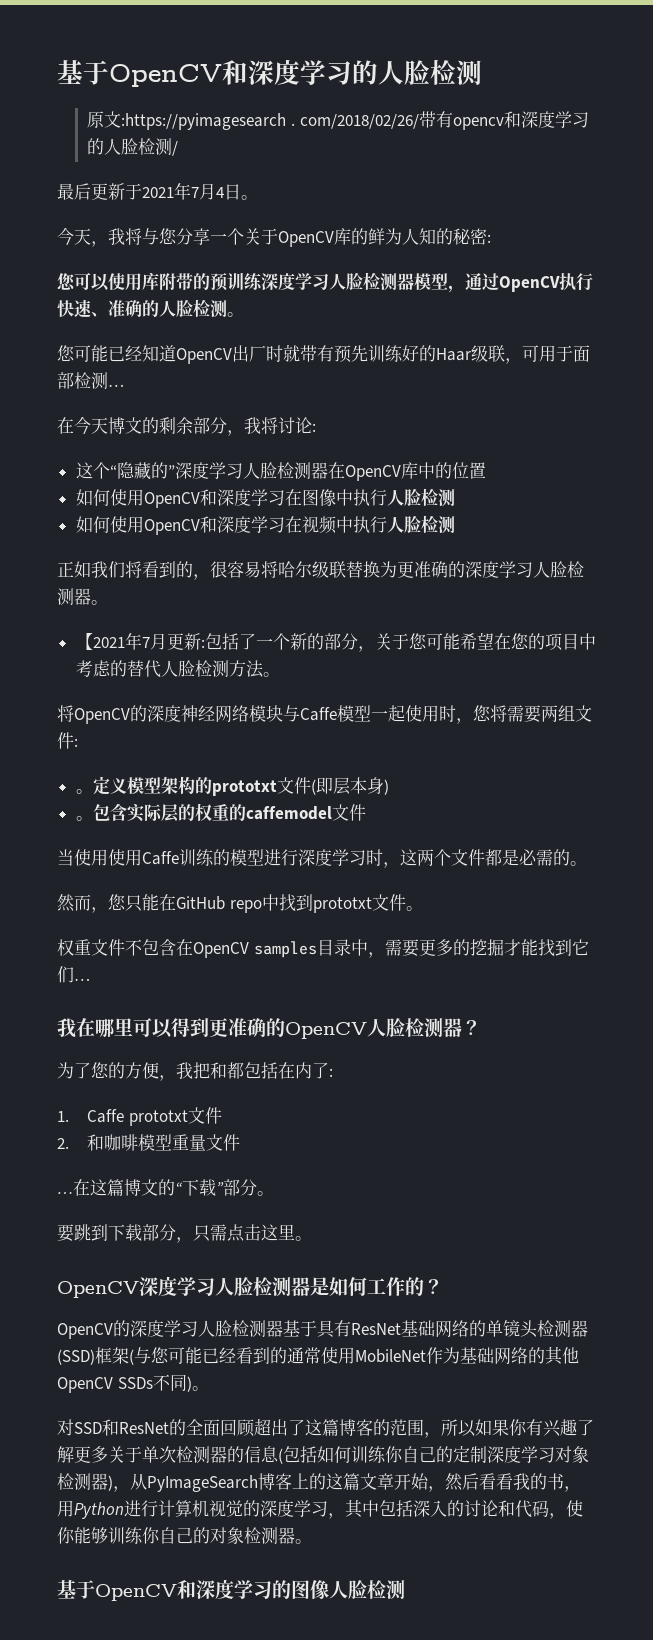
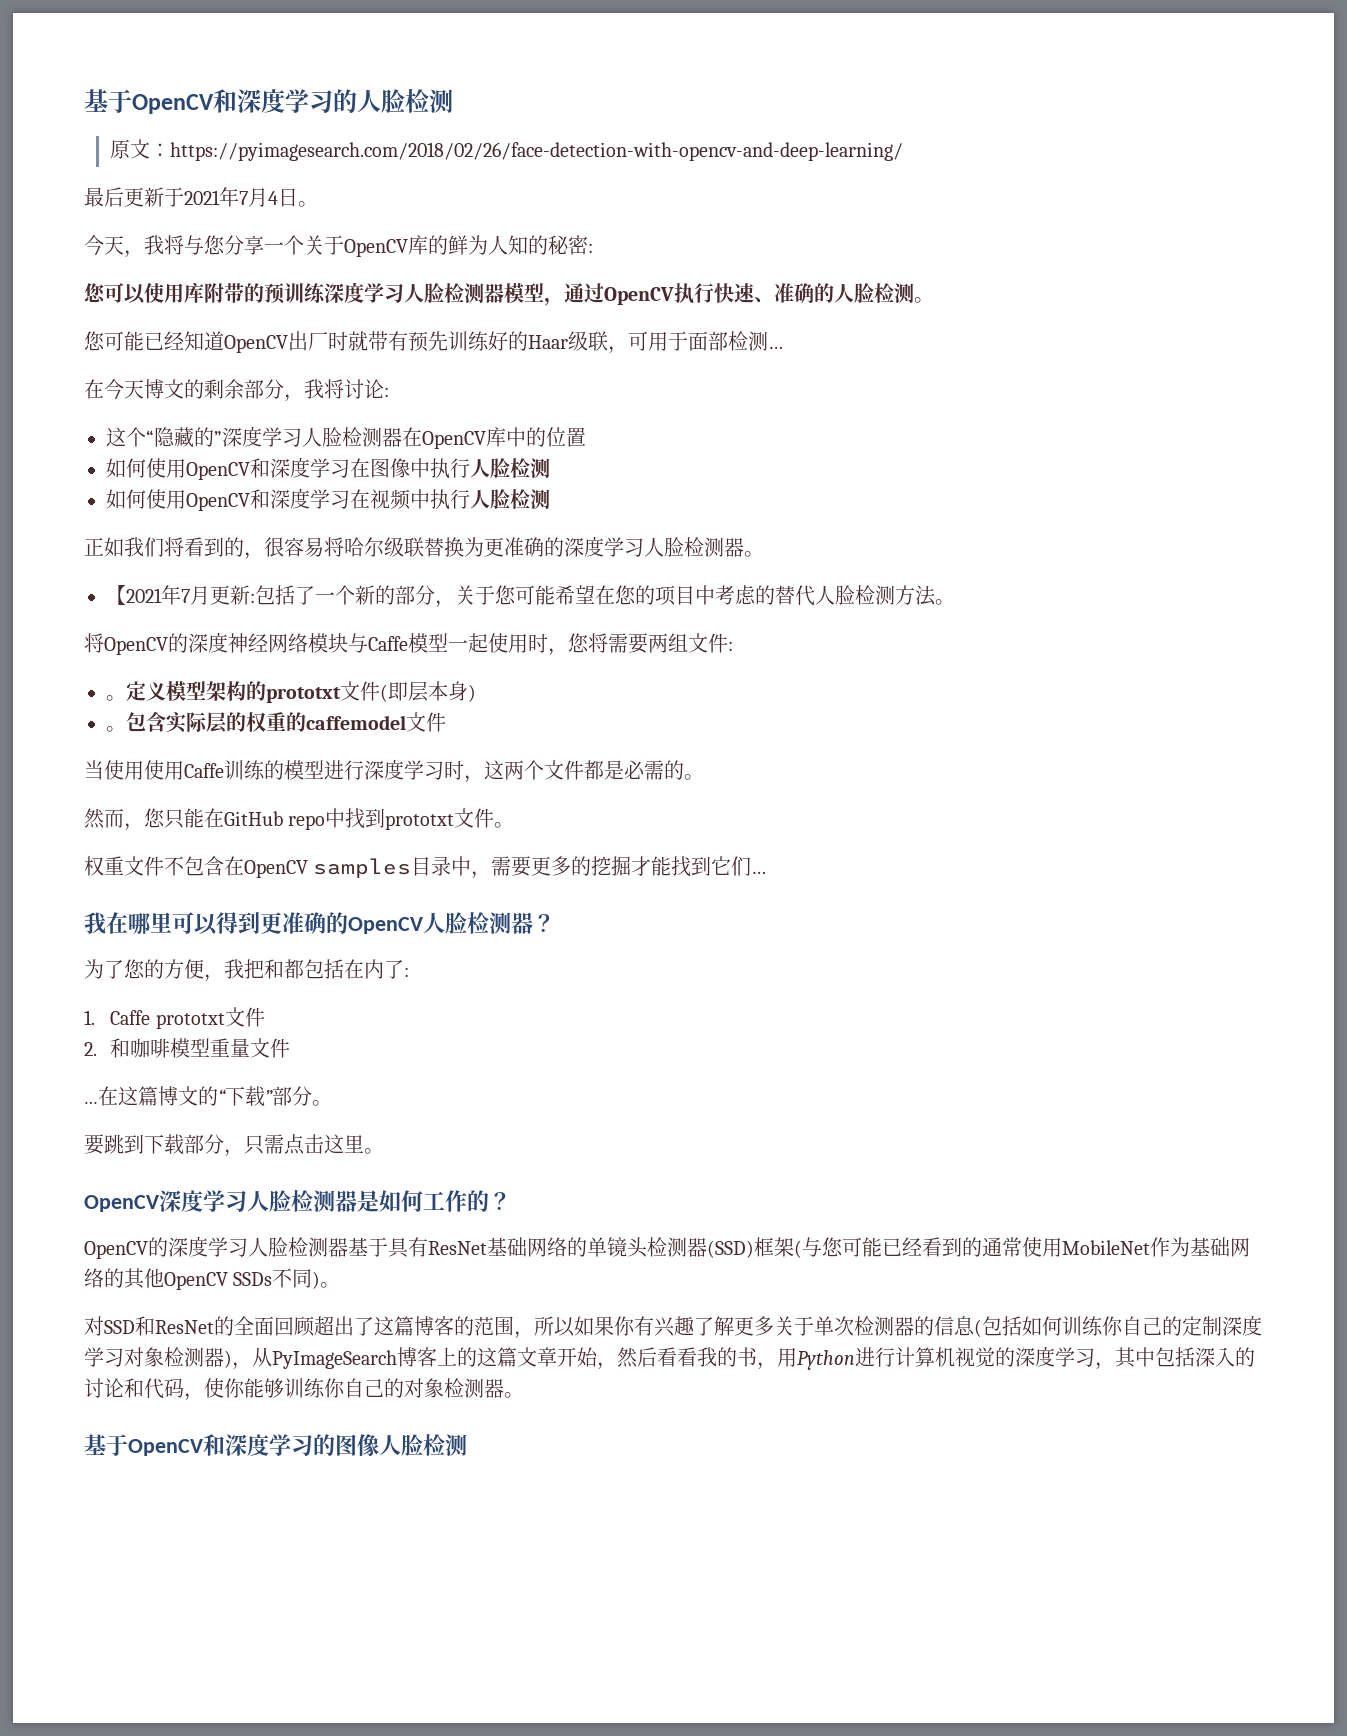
[121,111,589,130] [87,138,179,156] :https://pyimagesearch . com/2018/02/26/带有opencv和深度学习的人脸检测/ -> [150,142,904,161] ：https://pyimagesearch.com/2018/02/26/face-detection-with-opencv-and-deep-learning/

